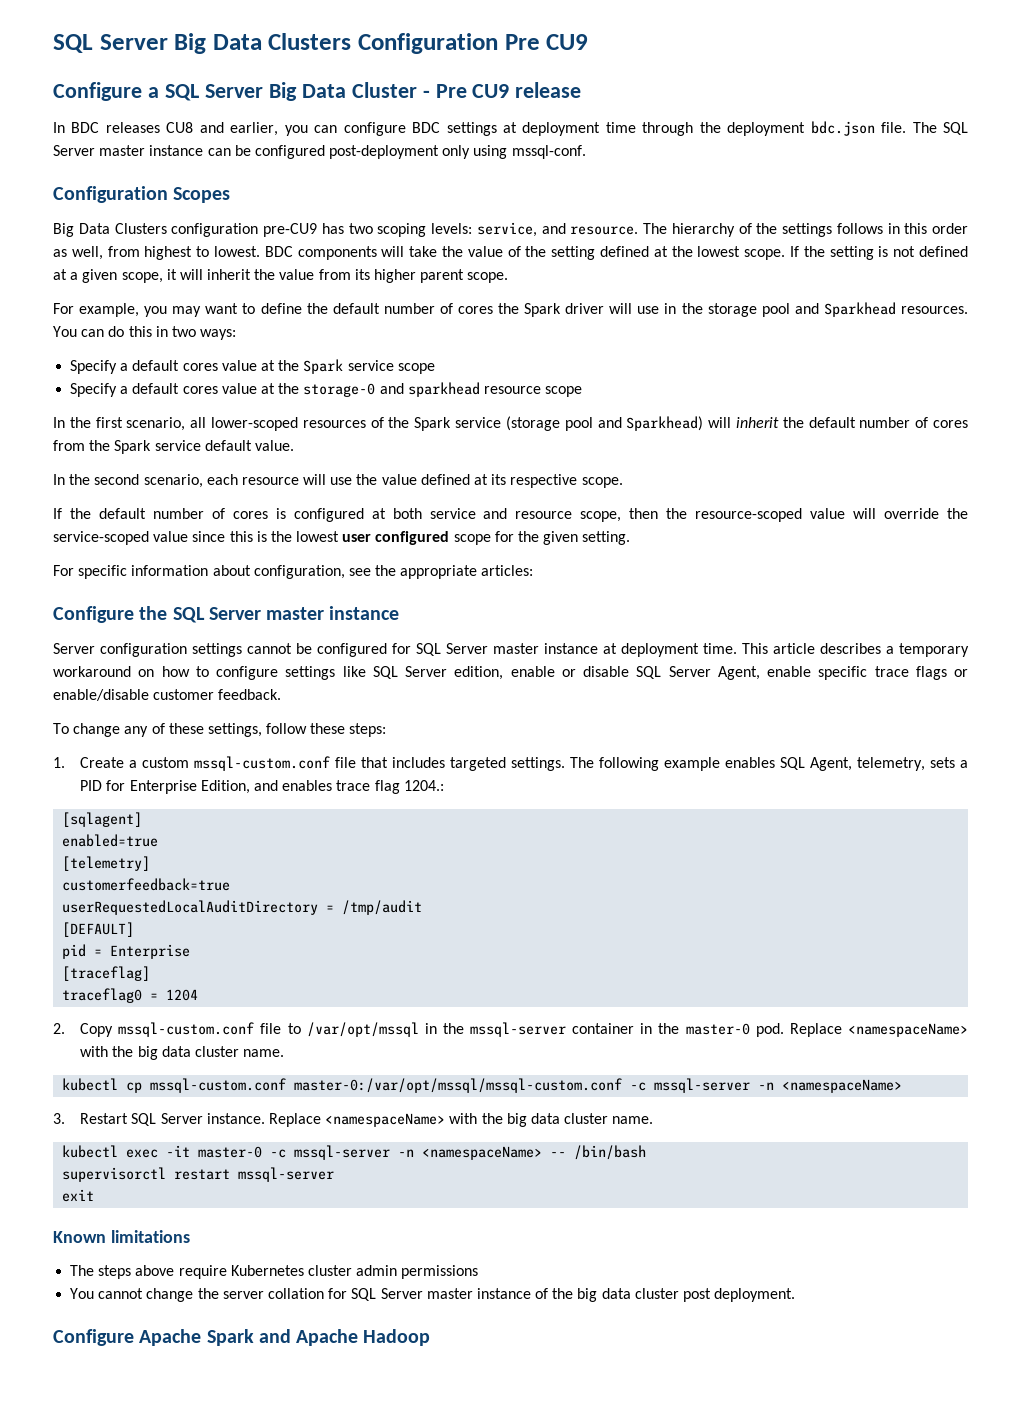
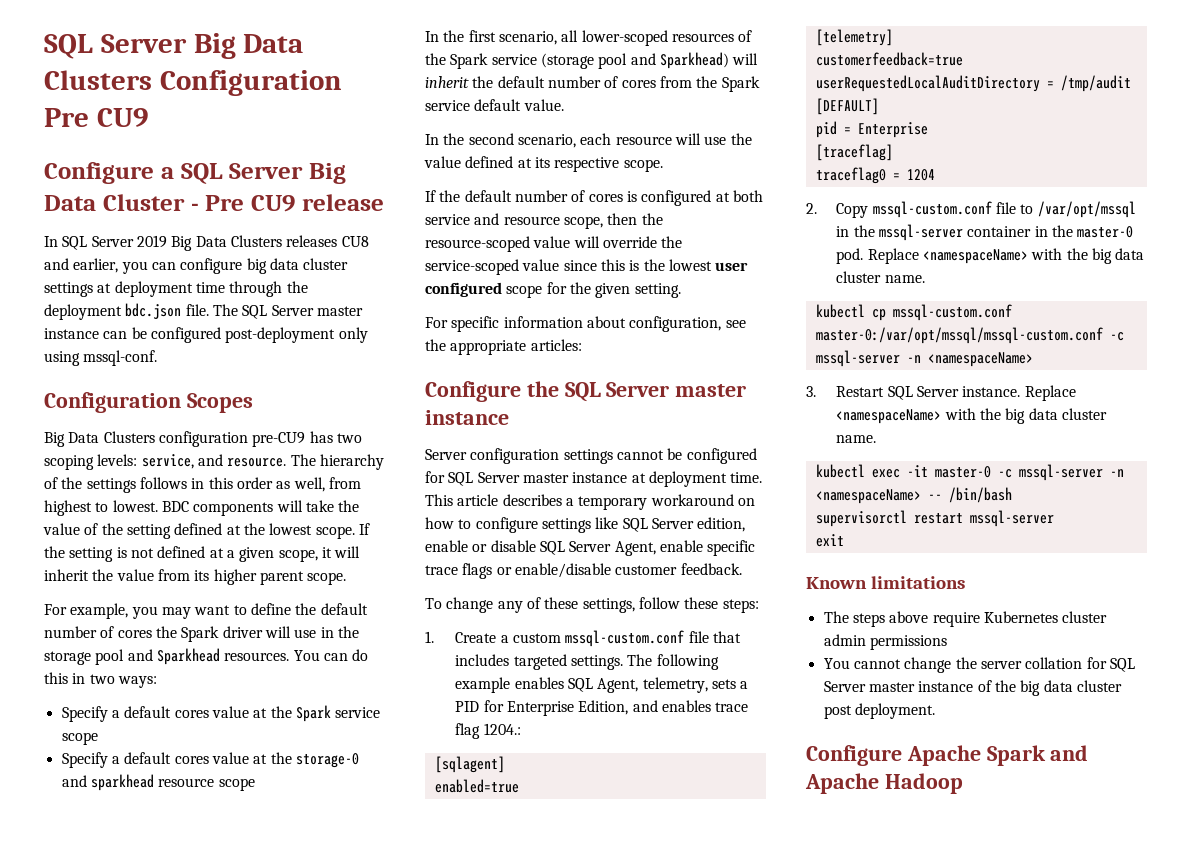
[71,122,100,133] BDC -> [62,235,282,251] SQL Server 2019 Big Data Clusters
[412,122,441,133] BDC -> [246,258,349,274] big data cluster

